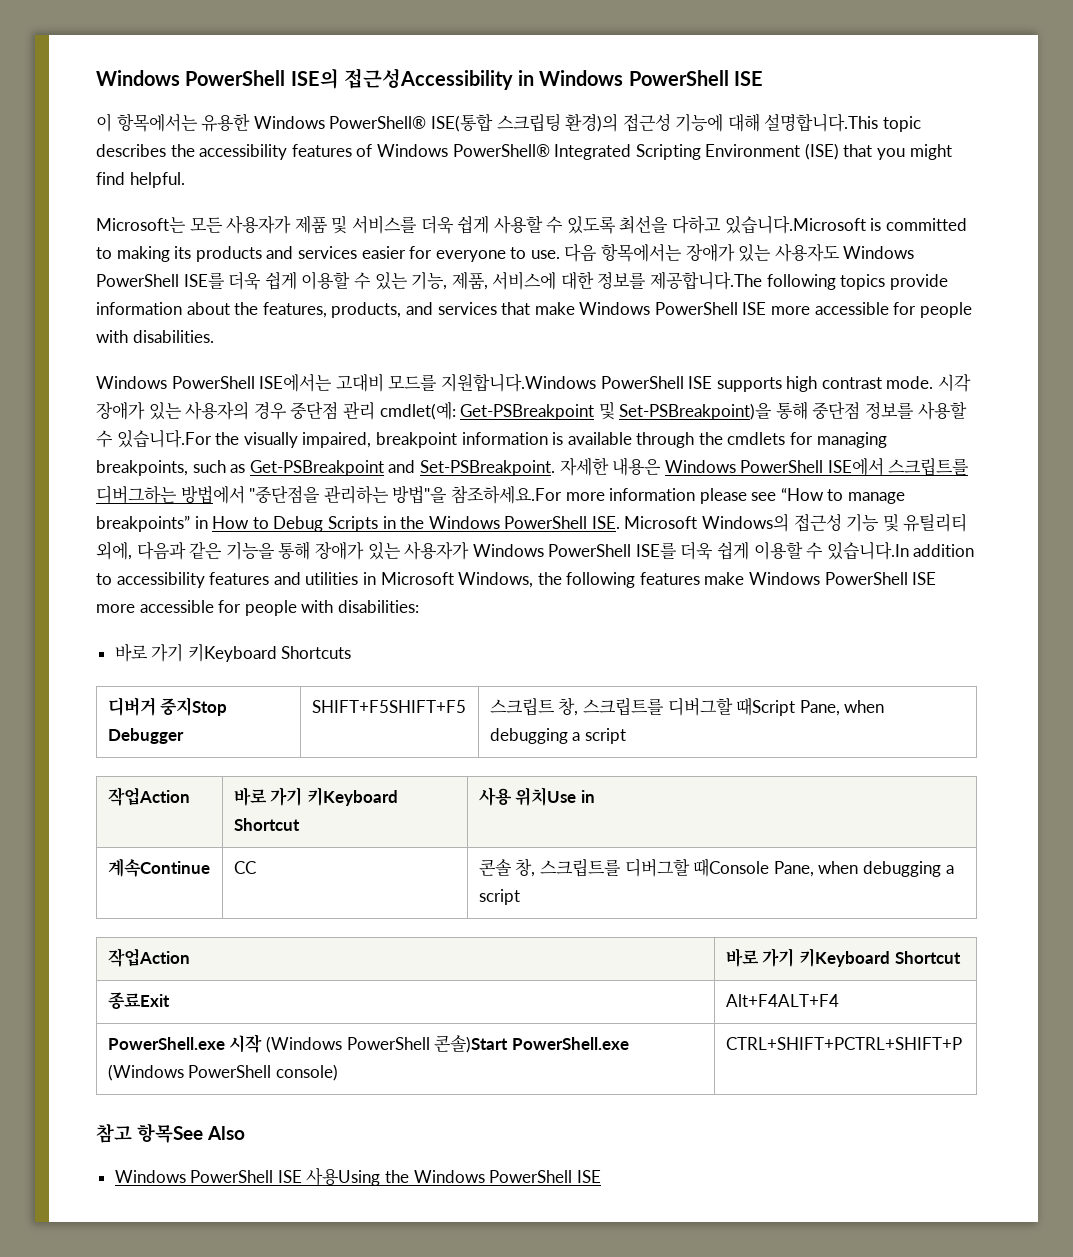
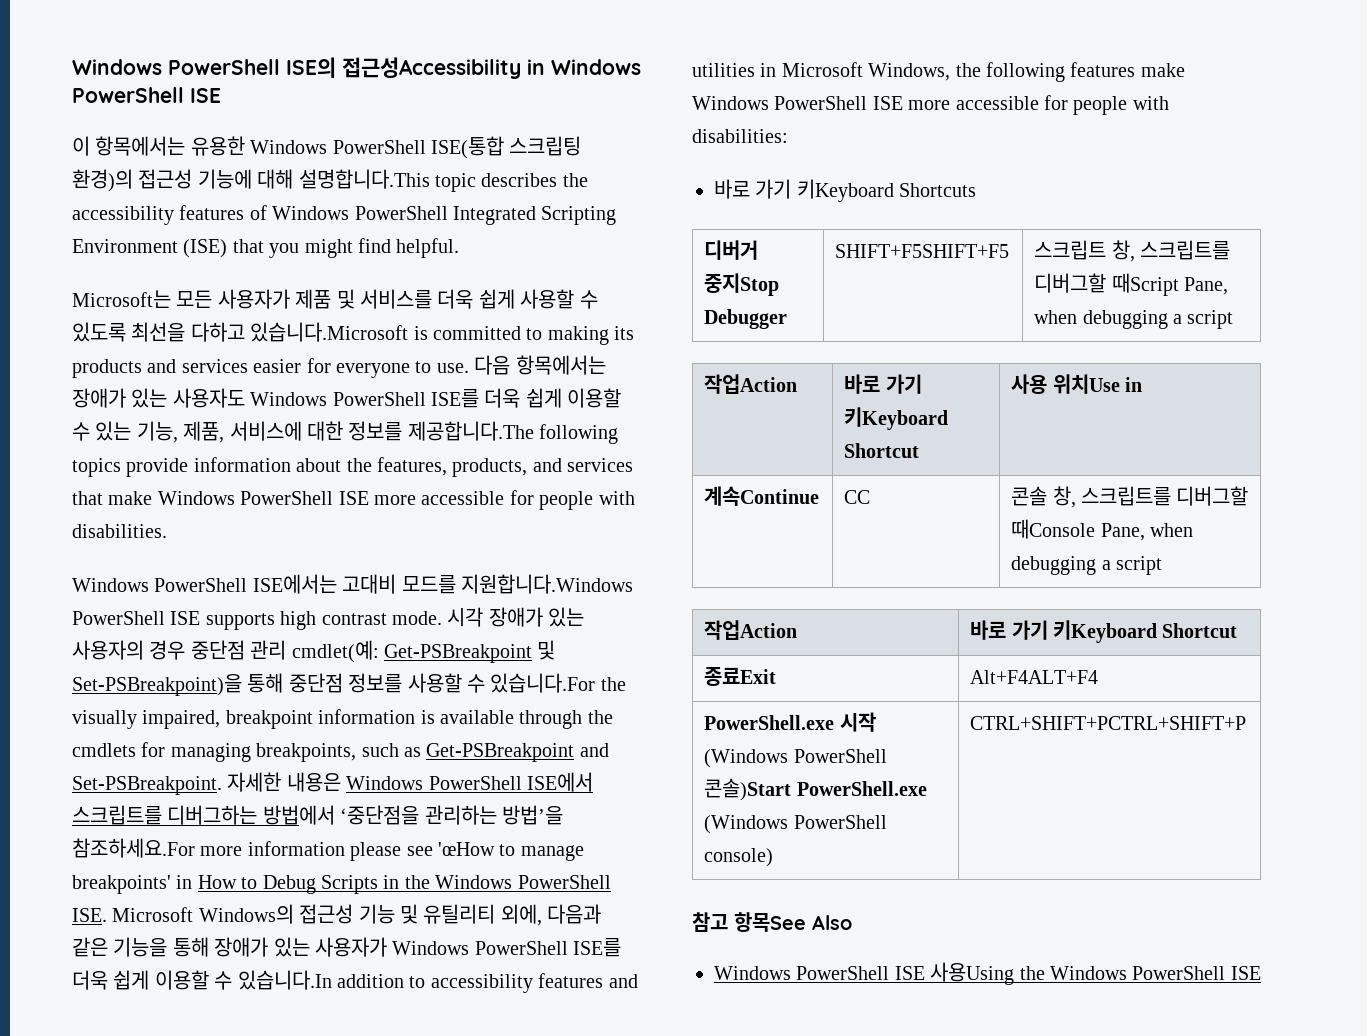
[329,116,427,129] PowerShell® -> [332,140,426,154] PowerShell
[452,144,550,157] PowerShell® -> [354,206,448,220] PowerShell
[249,485,448,504] "중단점을 관리하는 방법"을 -> [340,805,563,825] ‘중단점을 관리하는 방법’을
[780,488,824,501] “How -> [437,842,495,856] 'œHow
[96,515,190,532] breakpoints” -> [72,875,171,894] breakpoints'

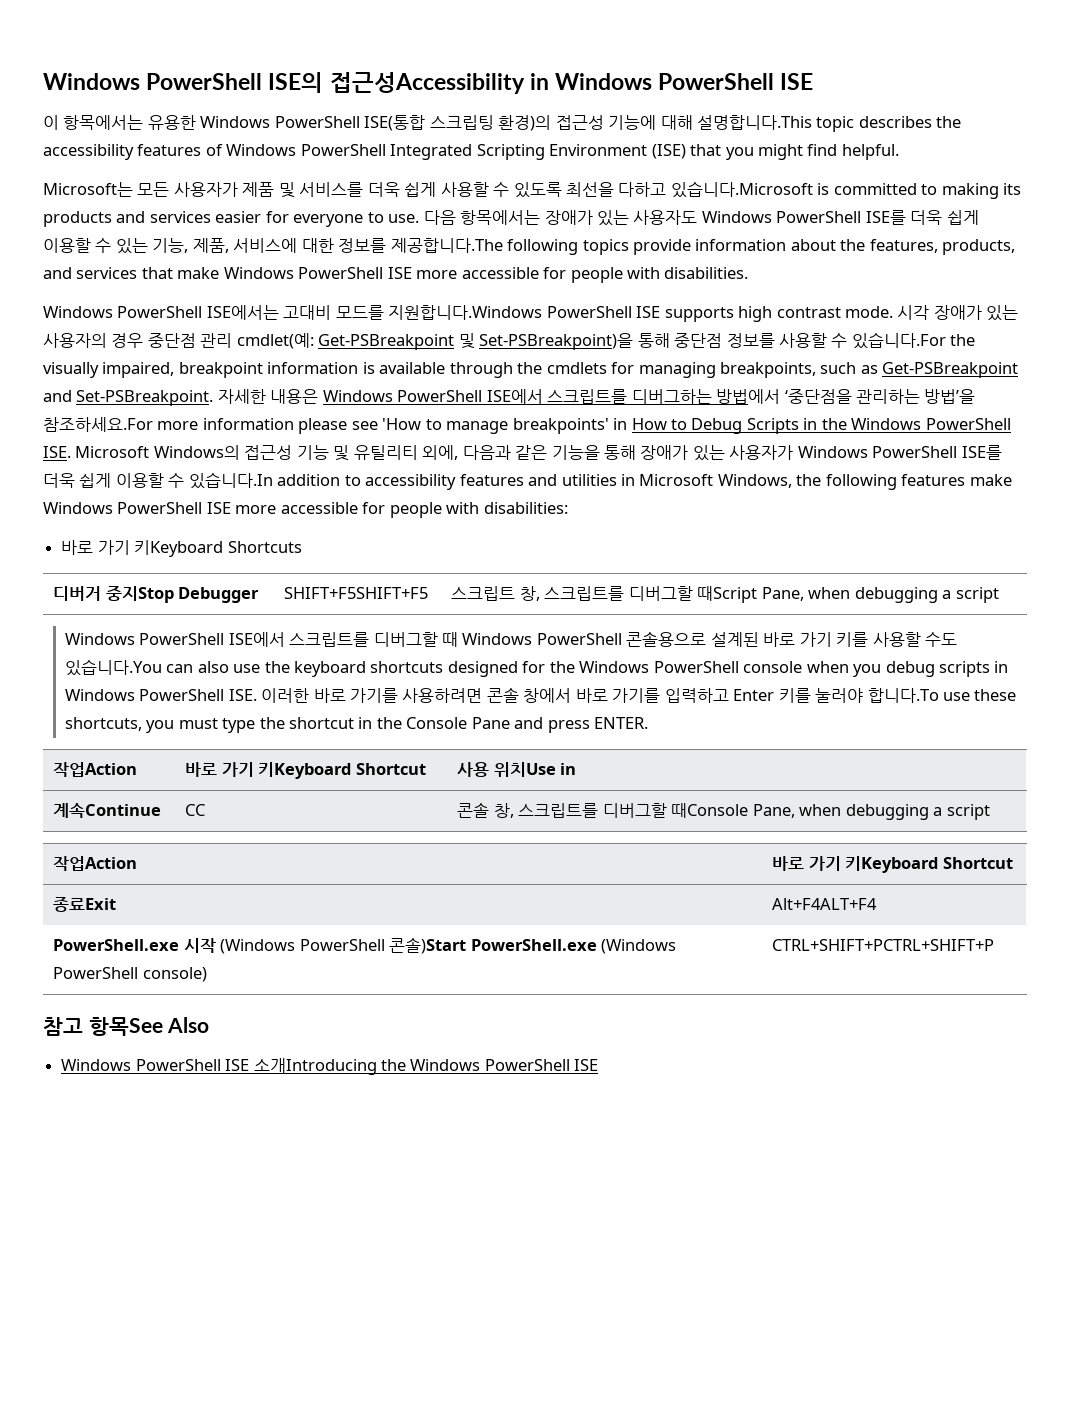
[437,842,495,856] 'œHow -> [382,418,422,430] 'How
(1234, 319) none -> [64,631,958,647] [64,659,1009,677] [64,687,1017,703] [64,717,649,733] // Windows PowerShell ISE에서 스크립트를 디버그할 때 Windows PowerShell 콘솔용으로 설계된 바로 가기 키를 사용할 수도 있습니다.You can also use the keyboard shortcuts designed for the Windows PowerShell console when you debug scripts in Windows PowerShell ISE. 이러한 바로 가기를 사용하려면 콘솔 창에서 바로 가기를 입력하고 Enter 키를 눌러야 합니다.To use these shortcuts, you must type the shortcut in the Console Pane and press ENTER.
[930,962,1015,985] 사용Using -> [253,1058,377,1075] 소개Introducing

